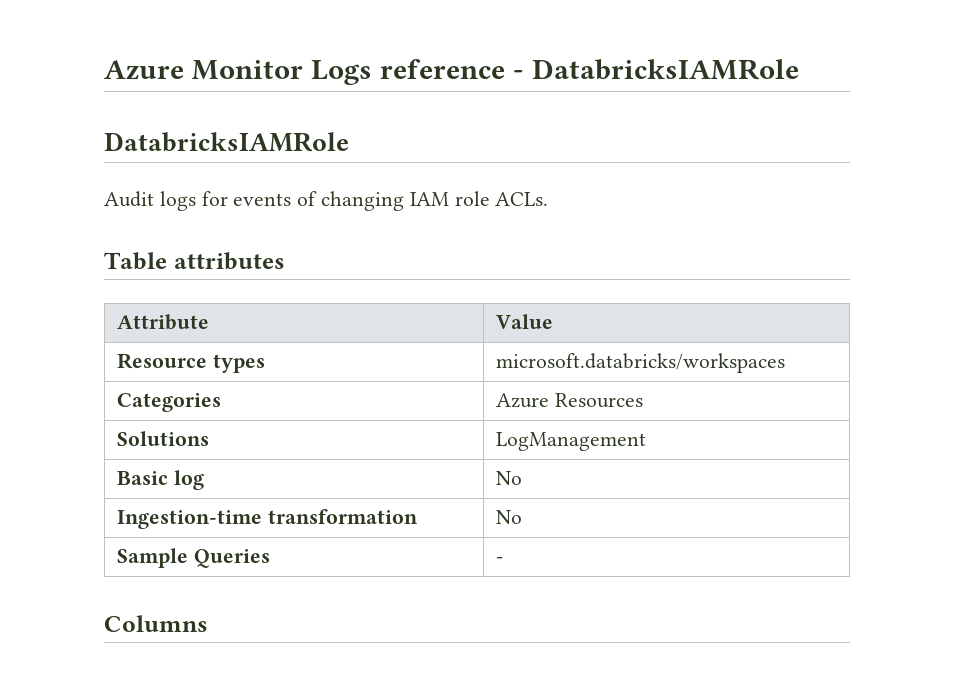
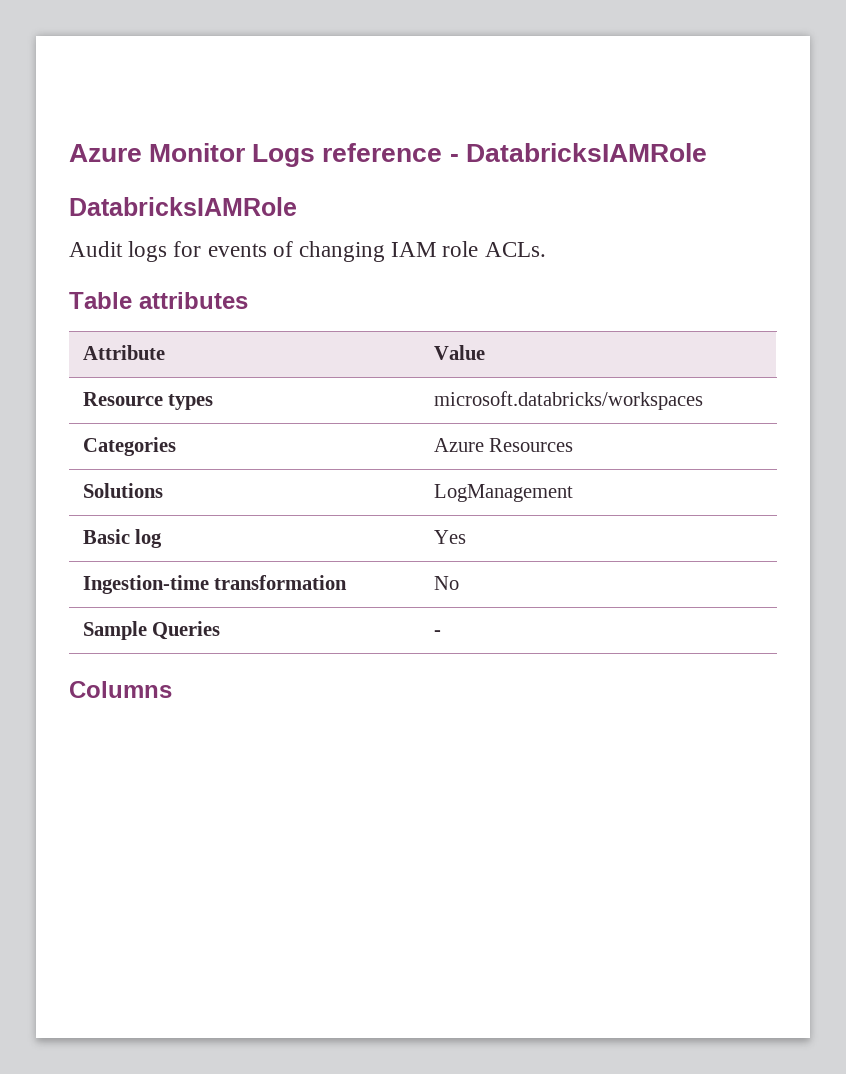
[496,471,523,485] No -> [433,530,466,544] Yes

